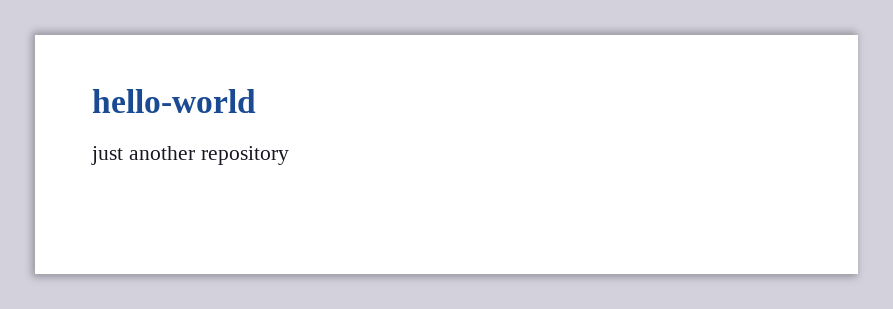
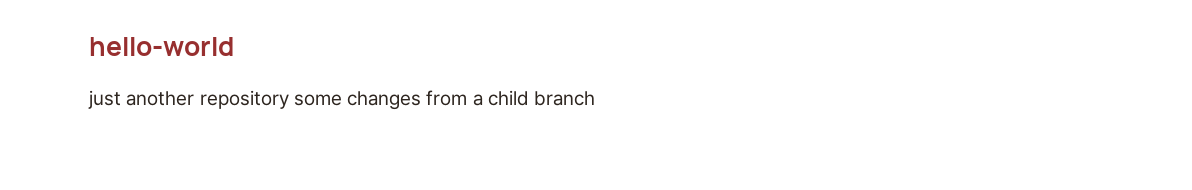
(289, 155) none -> [293,90,596,110] some changes from a child branch

